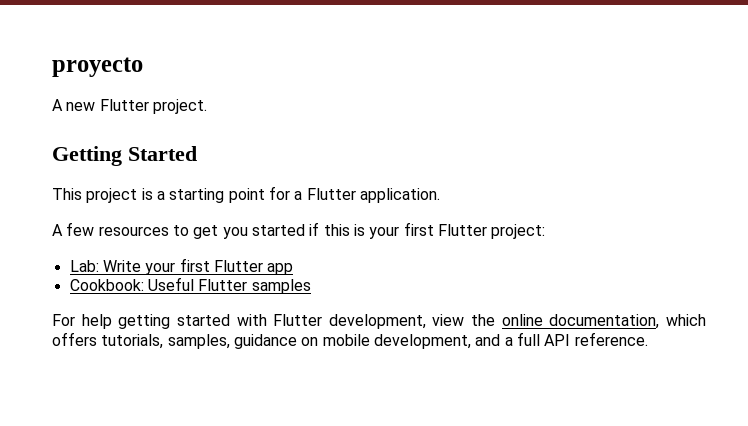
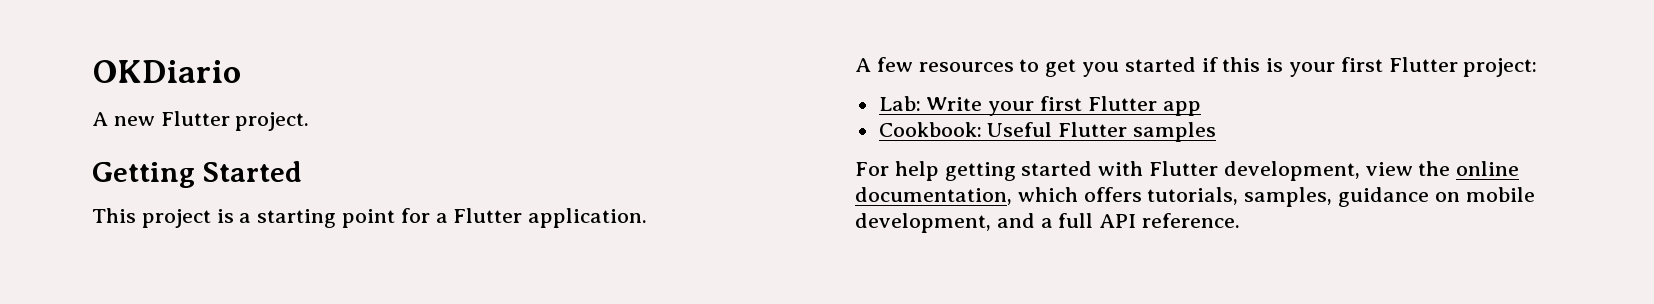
[52,57,143,77] proyecto -> [92,60,241,83] OKDiario

